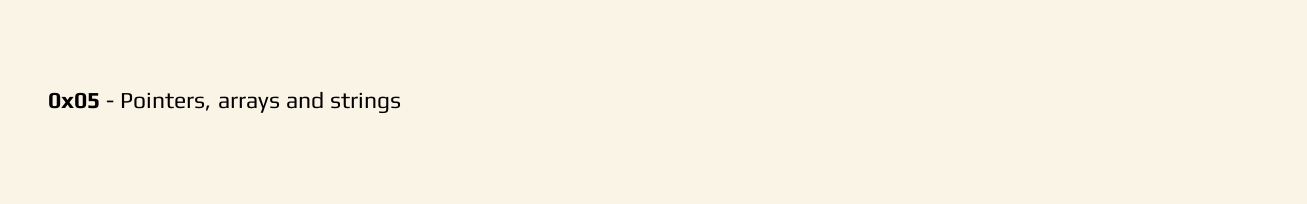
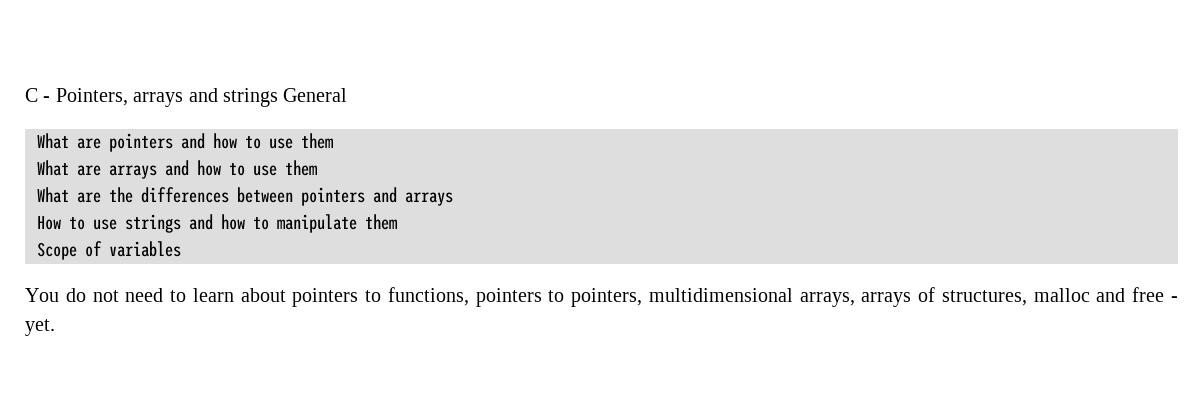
[48,92,100,109] 0x05 -> [25,88,38,102] C
(402, 103) none -> [283,88,348,102] [37,133,333,152] [37,160,317,179] [37,187,453,206] [37,214,397,233] [37,241,181,260] [25,287,1178,307] [25,319,55,336] General // What are pointers and how to use them // What are arrays and how to use them // What are the differences between pointers and arrays // How to use strings and how to manipulate them // Scope of variables // You do not need to learn about pointers to functions, pointers to pointers, multidimensional arrays, arrays of structures, malloc and free - yet.

